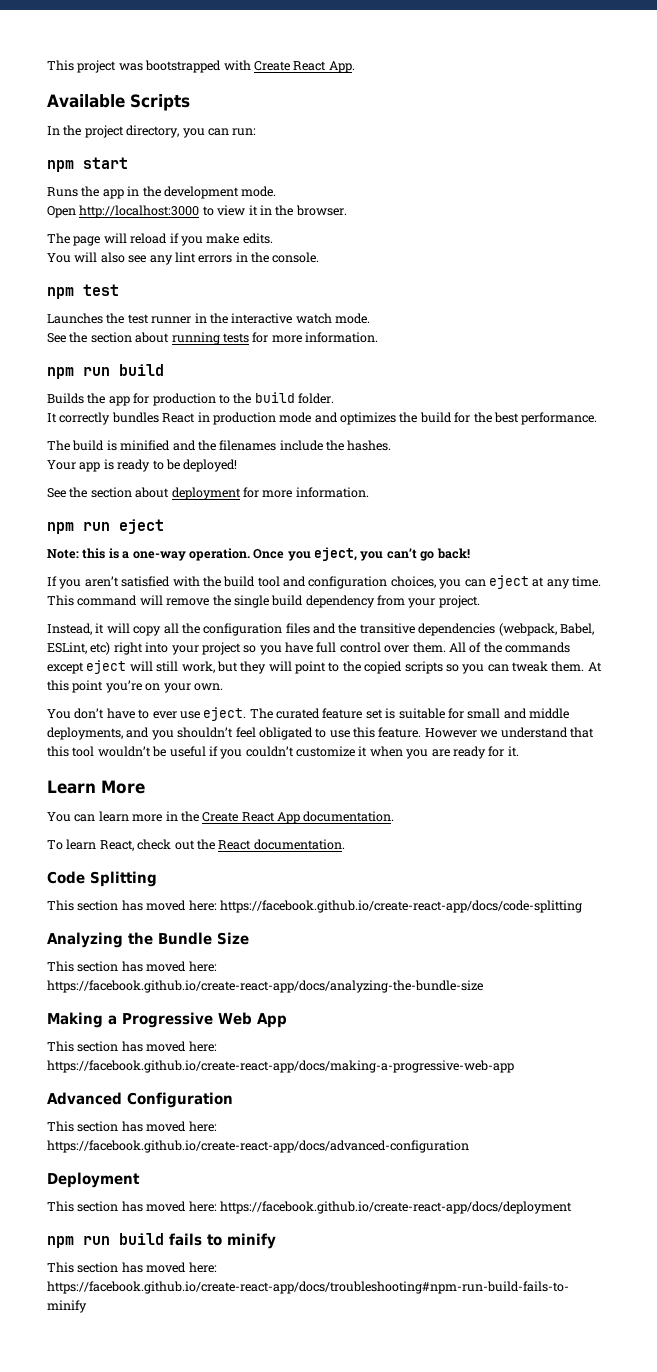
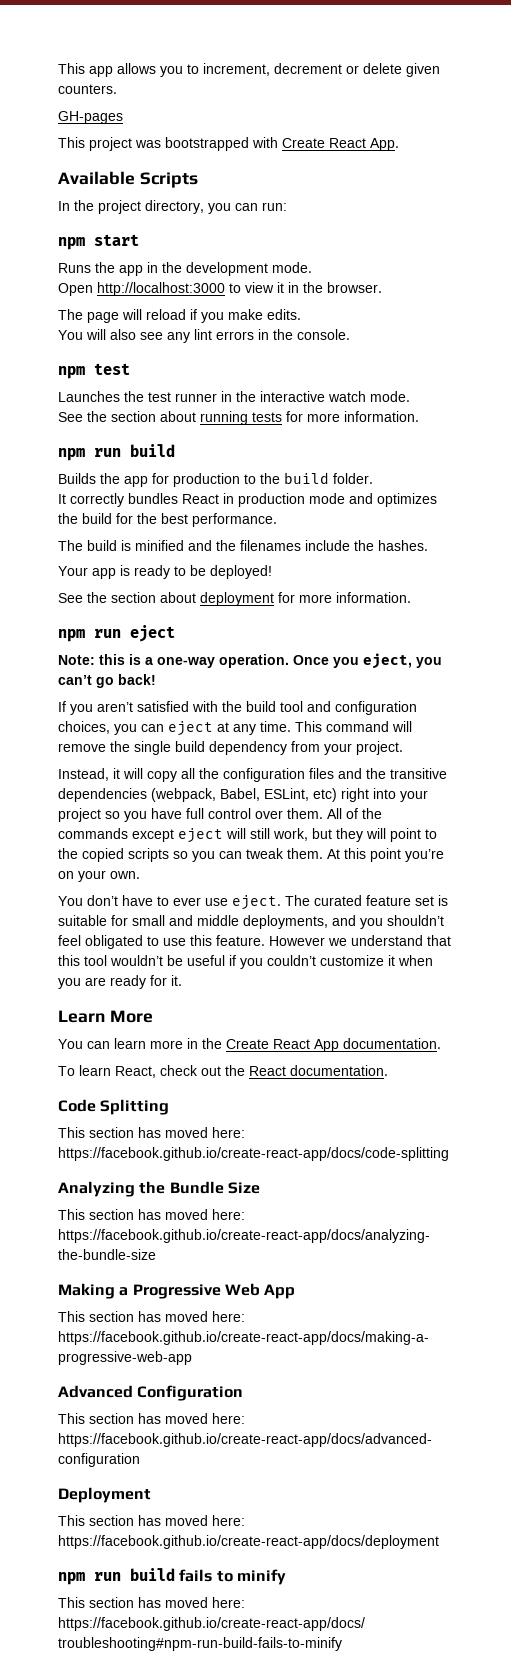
[47,60,74,71] This -> [58,63,440,77] [58,84,117,94] [58,111,123,124] [58,137,85,148] This app allows you to increment, decrement or delete given counters. // GH-pages // This

